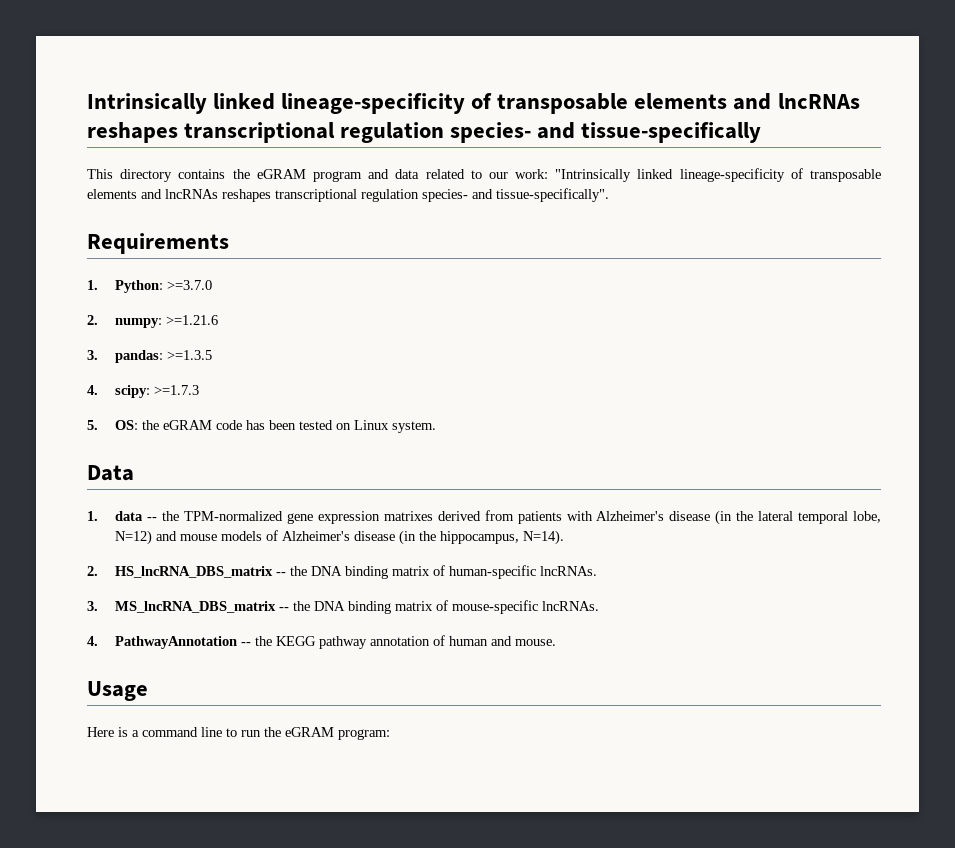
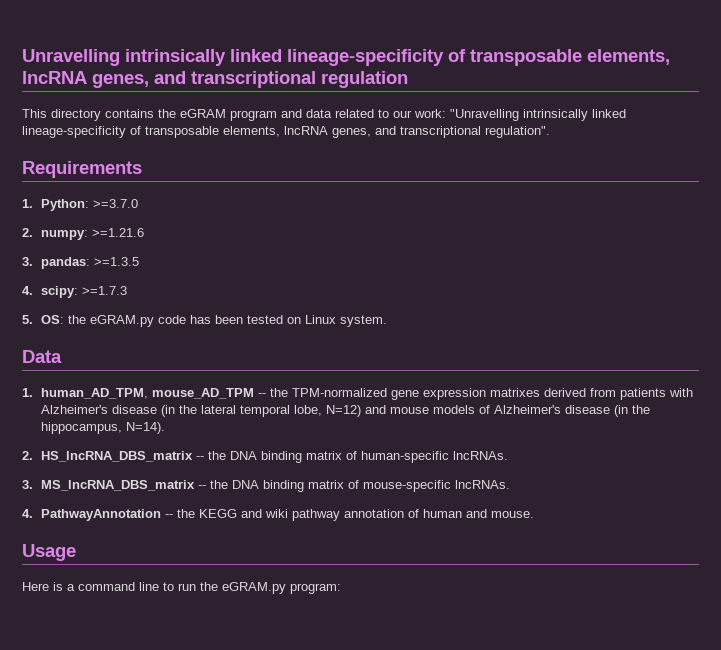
[87,93,860,114] [87,122,762,143] Intrinsically linked lineage-specificity of transposable elements and lncRNAs reshapes transcriptional regulation species- and tissue-specifically -> [22,49,670,66] [22,71,408,88] Unravelling intrinsically linked lineage-specificity of transposable elements, lncRNA genes, and transcriptional regulation
[555,168,881,182] [87,188,609,202] "Intrinsically linked lineage-specificity of transposable elements and lncRNAs reshapes transcriptional regulation species- and tissue-specifically". -> [450,109,626,121] [22,126,550,138] "Unravelling intrinsically linked lineage-specificity of transposable elements, lncRNA genes, and transcriptional regulation".
[163,420,213,430] eGRAM -> [90,315,155,327] eGRAM.py
[115,511,144,521] data -> [41,388,255,399] human_AD_TPM, mouse_AD_TPM
(317, 641) none -> [241,509,289,518] and wiki
[285,727,334,737] eGRAM -> [222,582,286,594] eGRAM.py

